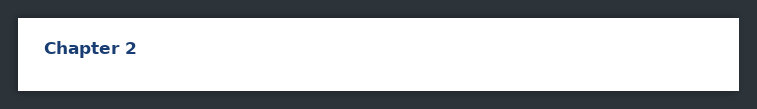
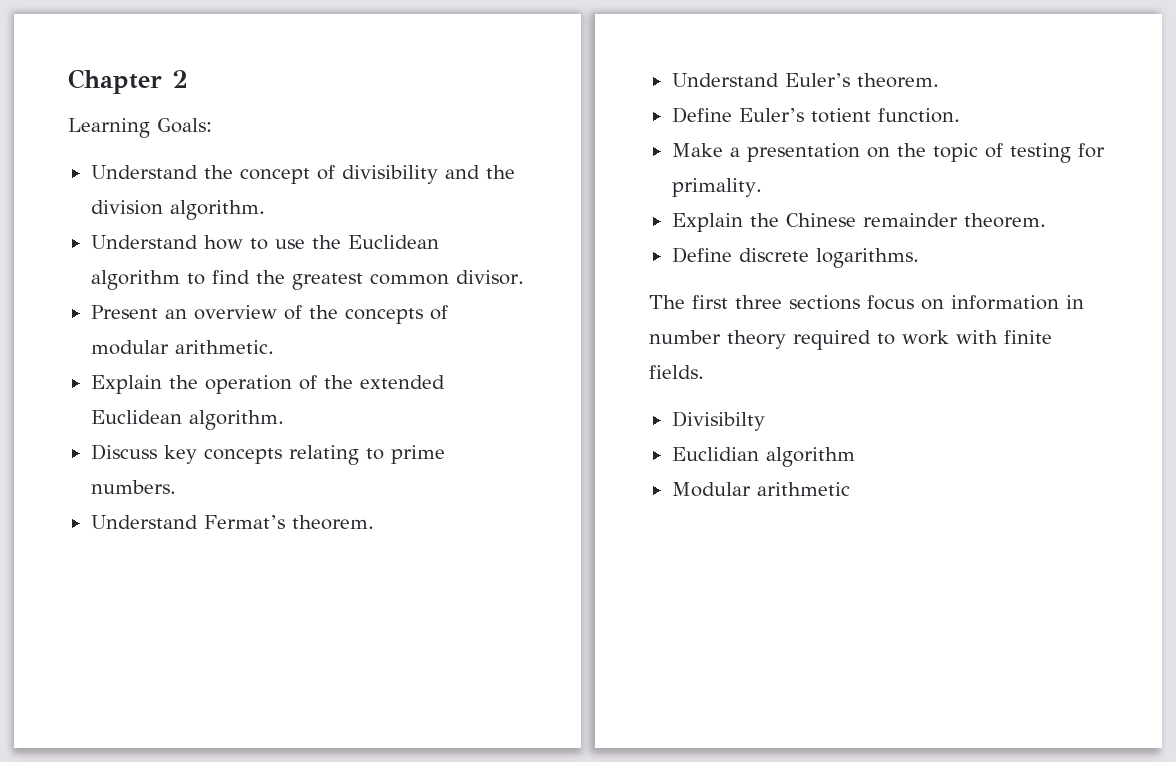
(137, 48) none -> [68,118,212,138] [90,165,515,184] [90,200,265,220] [90,235,439,250] [90,270,524,290] [90,305,448,324] [90,340,274,355] [90,375,445,394] [90,410,284,430] [90,444,445,465] [90,480,176,494] [90,515,374,530] [671,73,939,88] [671,107,960,123] [671,143,1105,163] [671,178,762,197] [671,213,1046,232] [671,247,919,268] [649,295,1084,310] [649,330,1052,350] [649,365,704,379] [671,411,765,431] [671,447,855,467] [671,482,850,497] // Learning Goals: // Understand the concept of divisibility and the division algorithm. // Understand how to use the Euclidean algorithm to find the greatest common divisor. // Present an overview of the concepts of modular arithmetic. // Explain the operation of the extended Euclidean algorithm. // Discuss key concepts relating to prime numbers. // Understand Fermat’s theorem. // Understand Euler’s theorem. // Define Euler’s totient function. // Make a presentation on the topic of testing for primality. // Explain the Chinese remainder theorem. // Define discrete logarithms. // The first three sections focus on information in number theory required to work with finite fields. // Divisibilty // Euclidian algorithm // Modular arithmetic

